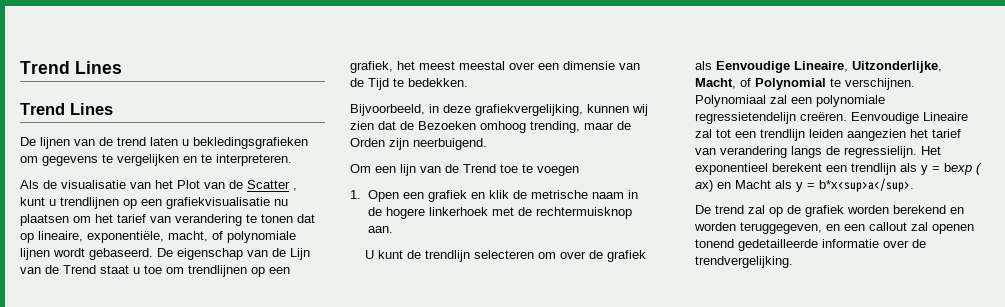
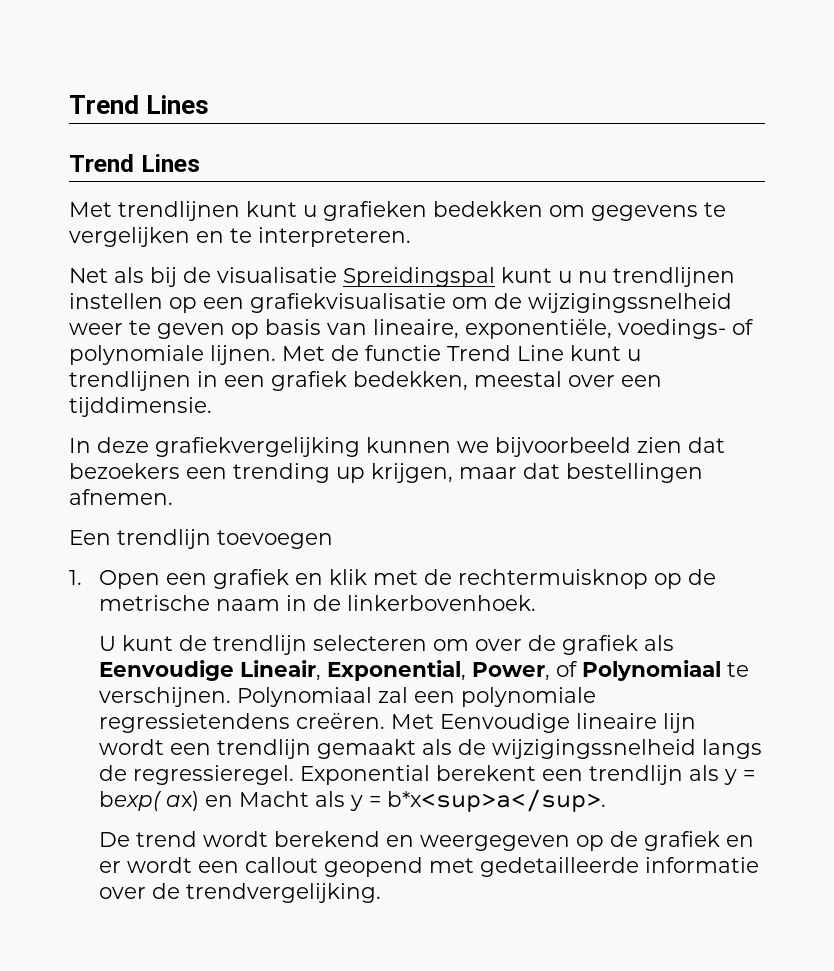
[20,137,308,149] De lijnen van de trend laten u bekledingsgrafieken -> [69,201,543,221] Met trendlijnen kunt u grafieken bedekken
[20,180,297,191] [20,197,288,209] [20,214,315,226] [20,231,296,243] [20,248,310,260] [20,265,290,277] [350,61,640,73] [350,78,468,90] [350,104,648,116] [350,121,631,133] [350,138,487,150] [350,164,579,176] Als de visualisatie van het Plot van de Scatter , kunt u trendlijnen op een grafiekvisualisatie nu plaatsen om het tarief van verandering te tonen dat op lineaire, exponentiële, macht, of polynomiale lijnen wordt gebaseerd. De eigenschap van de Lijn van de Trend staat u toe om trendlijnen op een grafiek, het meest meestal over een dimensie van de Tijd te bedekken. // Bijvoorbeeld, in deze grafiekvergelijking, kunnen wij zien dat de Bezoeken omhoog trending, maar de Orden zijn neerbuigend. // Om een lijn van de Trend toe te voegen -> [69,267,735,287] [69,293,732,313] [69,319,754,339] [69,345,641,365] [69,371,662,391] [69,397,212,417] [69,437,725,457] [69,463,703,483] [69,489,173,505] [69,529,333,549] Net als bij de visualisatie Spreidingspal kunt u nu trendlijnen instellen op een grafiekvisualisatie om de wijzigingssnelheid weer te geven op basis van lineaire, exponentiële, voedings- of polynomiale lijnen. Met de functie Trend Line kunt u trendlijnen in een grafiek bedekken, meestal over een tijddimensie. // In deze grafiekvergelijking kunnen we bijvoorbeeld zien dat bezoekers een trending up krijgen, maar dat bestellingen afnemen. // Een trendlijn toevoegen
(509, 194) none -> [372,569,682,589] met de rechtermuisknop op
[385,207,632,219] [367,226,393,233] hogere linkerhoek met de rechtermuisknop aan. -> [346,595,536,611] linkerbovenhoek.
[794,61,943,73] [695,78,827,90] Lineaire, Uitzonderlijke, Macht, of Polynomial -> [239,660,721,681] Lineair, Exponential, Power, of Polynomiaal
[695,112,969,124] [695,129,962,141] [695,146,942,158] [695,163,769,175] regressietendelijn creëren. Eenvoudige Lineaire zal tot een trendlijn leiden aangezien het tarief van verandering langs de regressielijn. Het exponentieel -> [98,713,696,733] [98,739,762,759] [98,765,430,785] regressietendens creëren. Met Eenvoudige lineaire lijn wordt een trendlijn gemaakt als de wijzigingssnelheid langs de regressieregel. Exponential
[944,163,983,175] bexp ( -> [98,791,162,811] bexp(
[748,205,965,217] [694,222,975,234] [695,239,735,248] zal op de grafiek worden berekend en worden teruggegeven, en een callout zal openen tonend -> [202,831,754,851] [98,857,474,877] wordt berekend en weergegeven op de grafiek en er wordt een callout geopend met

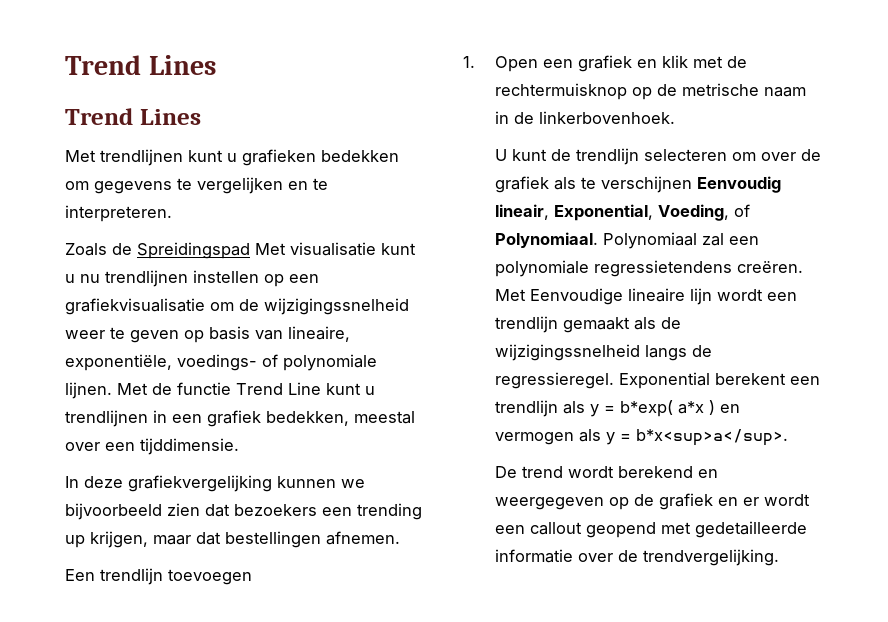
[69,267,495,287] Net als bij de visualisatie Spreidingspal -> [65,242,376,259] Zoals de Spreidingspad Met visualisatie
[98,660,749,681] [98,687,231,707] Eenvoudige Lineair, Exponential, Power, of Polynomiaal te verschijnen. -> [580,176,781,193] [494,204,750,221] [494,232,598,248] te verschijnen Eenvoudig lineair, Exponential, Voeding, of Polynomiaal.
[98,791,309,811] bexp( ax) en Macht -> [619,400,740,417] [494,432,574,445] b*exp( a*x ) en vermogen

